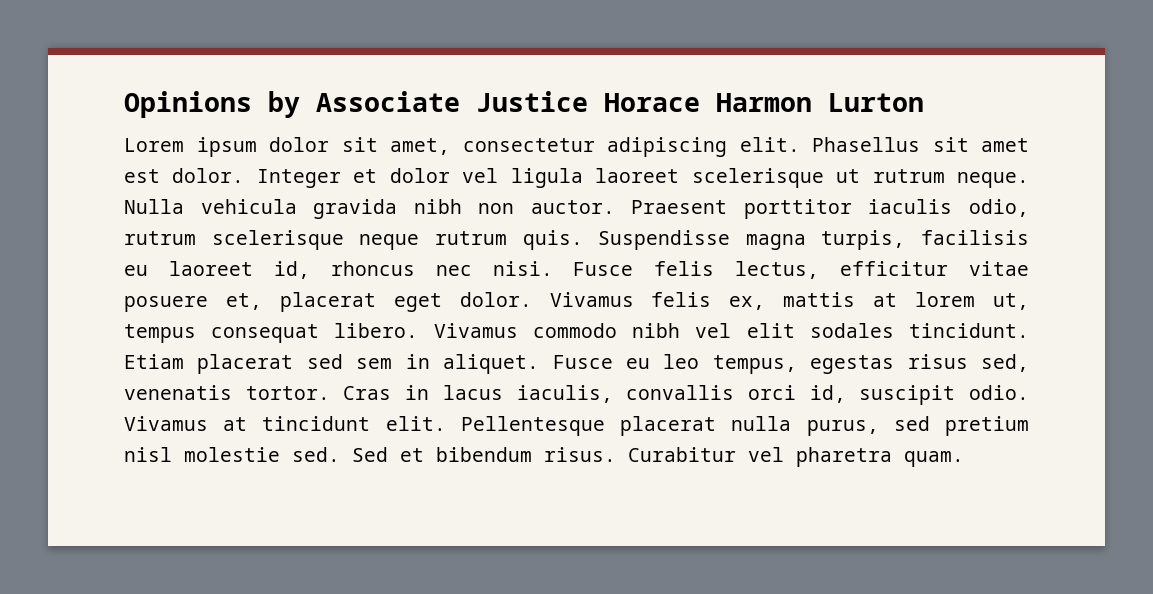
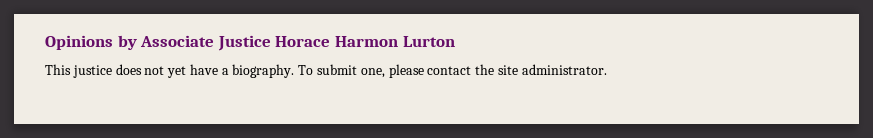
[124,137,1029,157] [124,168,1029,188] [124,199,1029,219] [124,230,1029,250] [124,261,1029,279] [124,292,1029,312] [124,323,1029,343] [124,354,1029,374] [124,385,1029,405] [124,416,1029,436] [124,447,964,467] Lorem ipsum dolor sit amet, consectetur adipiscing elit. Phasellus sit amet est dolor. Integer et dolor vel ligula laoreet scelerisque ut rutrum neque. Nulla vehicula gravida nibh non auctor. Praesent porttitor iaculis odio, rutrum scelerisque neque rutrum quis. Suspendisse magna turpis, facilisis eu laoreet id, rhoncus nec nisi. Fusce felis lectus, efficitur vitae posuere et, placerat eget dolor. Vivamus felis ex, mattis at lorem ut, tempus consequat libero. Vivamus commodo nibh vel elit sodales tincidunt. Etiam placerat sed sem in aliquet. Fusce eu leo tempus, egestas risus sed, venenatis tortor. Cras in lacus iaculis, convallis orci id, suscipit odio. Vivamus at tincidunt elit. Pellentesque placerat nulla purus, sed pretium nisl molestie sed. Sed et bibendum risus. Curabitur vel pharetra quam. -> [45,64,607,78] This justice does not yet have a biography. To submit one, please contact the site administrator.

